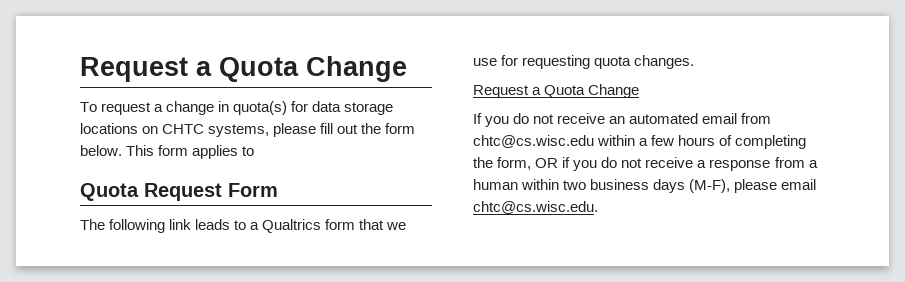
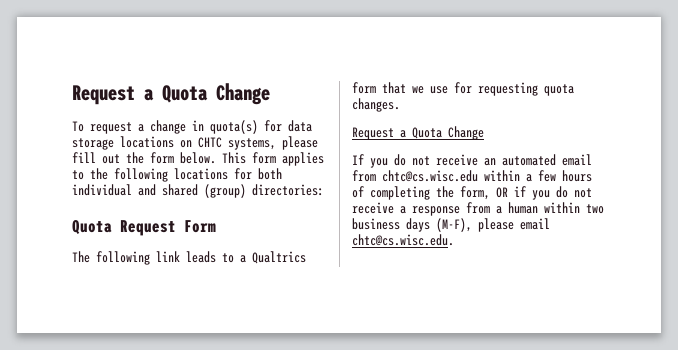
(255, 151) none -> [90,168,282,182] [72,184,324,198] the following locations for both individual and shared (group) directories:

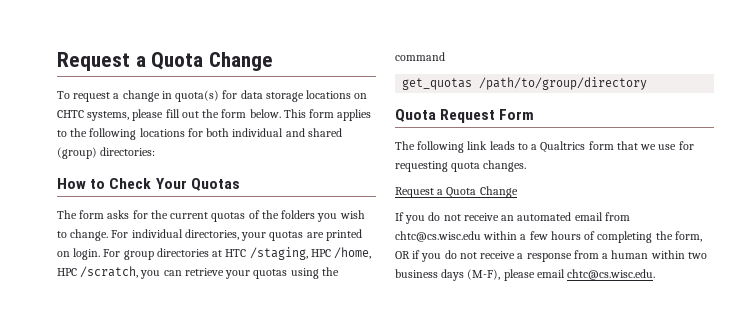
(324, 190) none -> [57,178,240,191] [57,210,365,222] [57,229,362,241] [57,247,372,260] [57,266,339,279] [395,52,445,61] [402,77,648,90] // How to Check Your Quotas // The form asks for the current quotas of the folders you wish to change. For individual directories, your quotas are printed on login. For group directories at HTC /staging, HPC /home, HPC /scratch, you can retrieve your quotas using the command // get_quotas /path/to/group/directory

